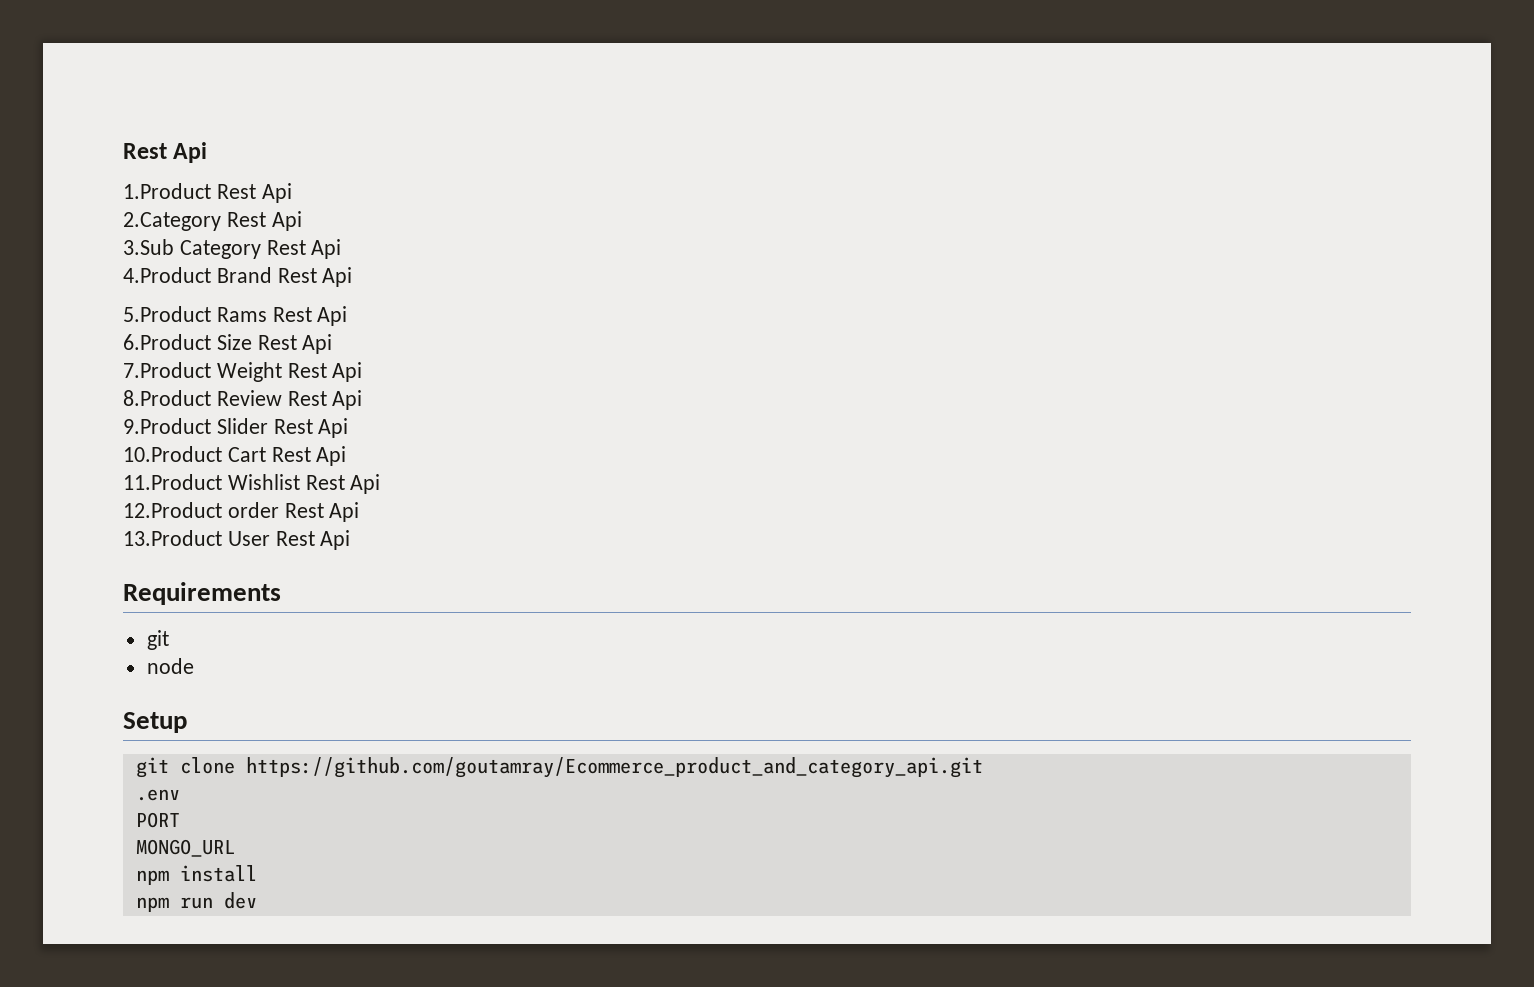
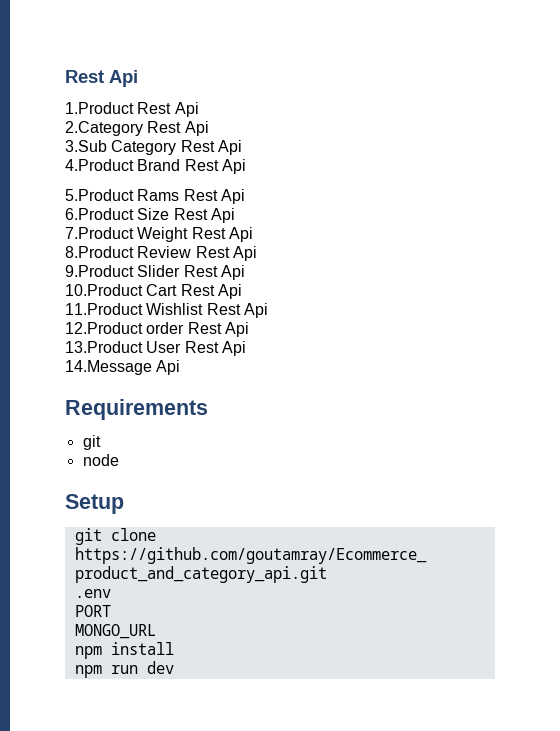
(351, 540) none -> [65,360,181,375] // 14.Message Api

